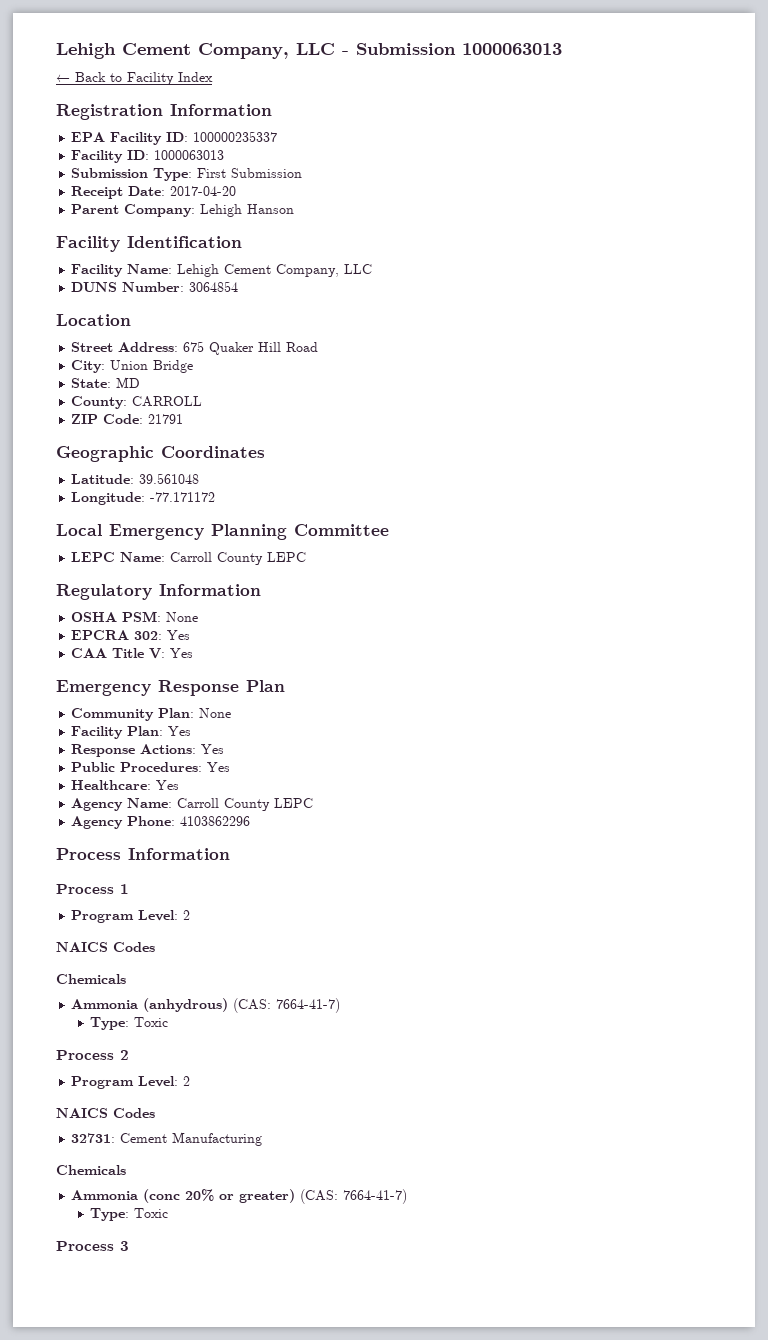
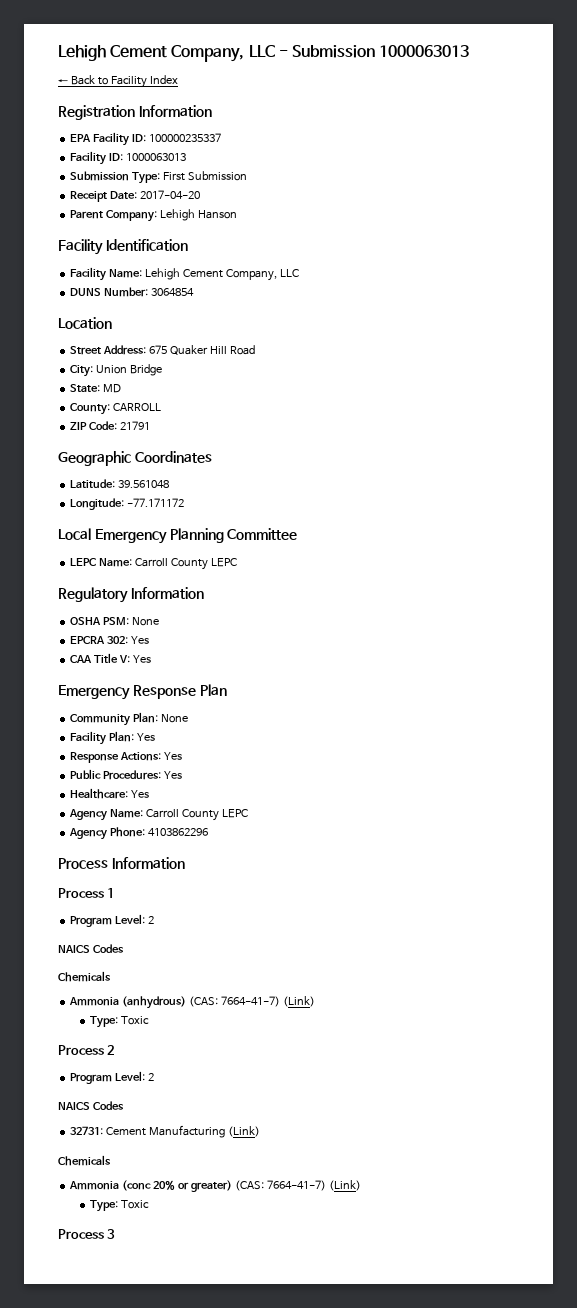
(341, 1005) none -> [282,996,315,1007] (Link)
(263, 1139) none -> [228,1126,261,1137] (Link)
(408, 1196) none -> [328,1180,361,1191] (Link)

